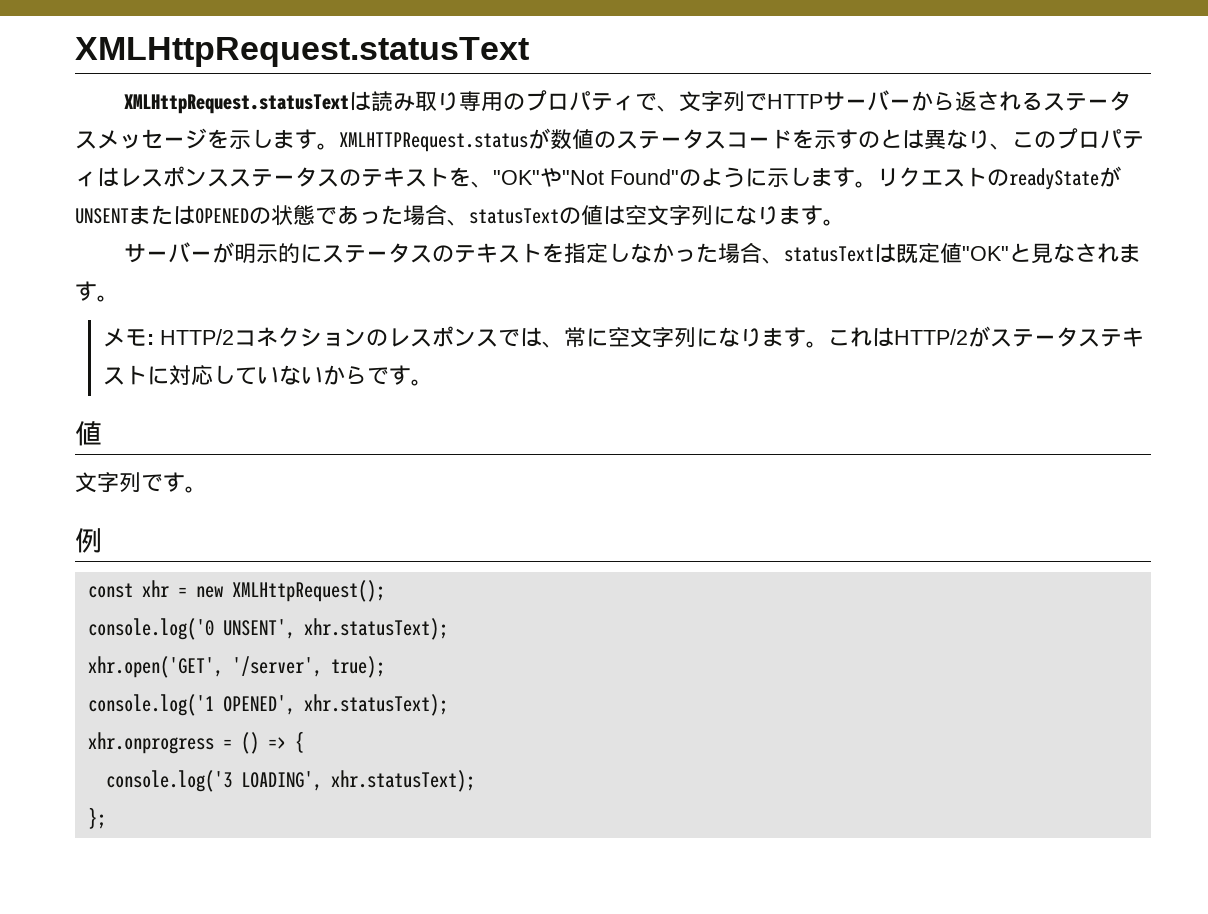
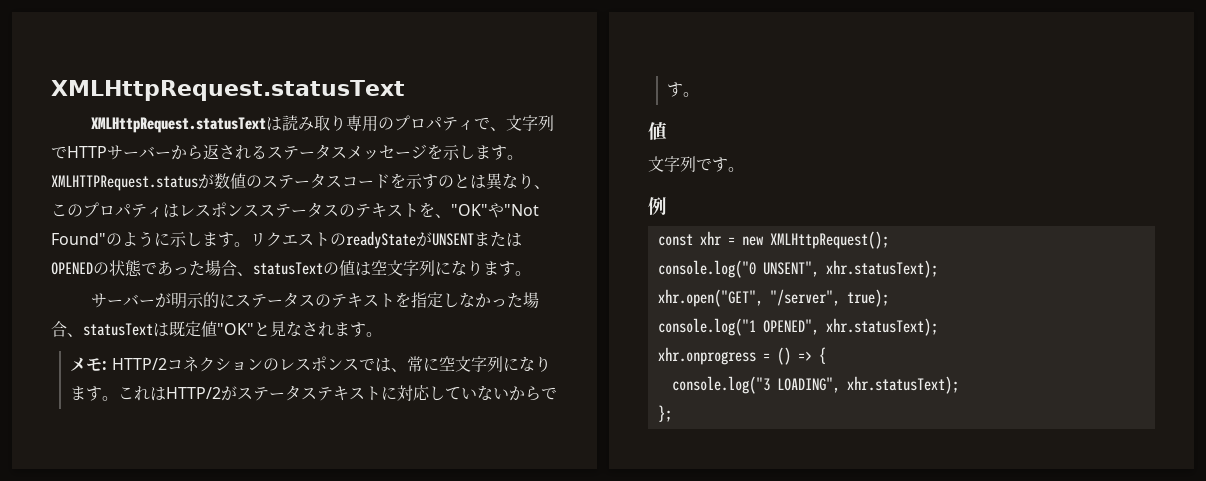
[87,618,448,640] [87,656,322,678] console.log('0 UNSENT', xhr.statusText); // xhr.open('GET', '/server', -> [657,260,938,278] [657,289,840,307] console.log("0 UNSENT", xhr.statusText); // xhr.open("GET", "/server",
[87,694,295,716] console.log('1 OPENED', -> [657,318,819,336] console.log("1 OPENED",
[105,770,322,792] console.log('3 LOADING', -> [671,376,840,394] console.log("3 LOADING",

